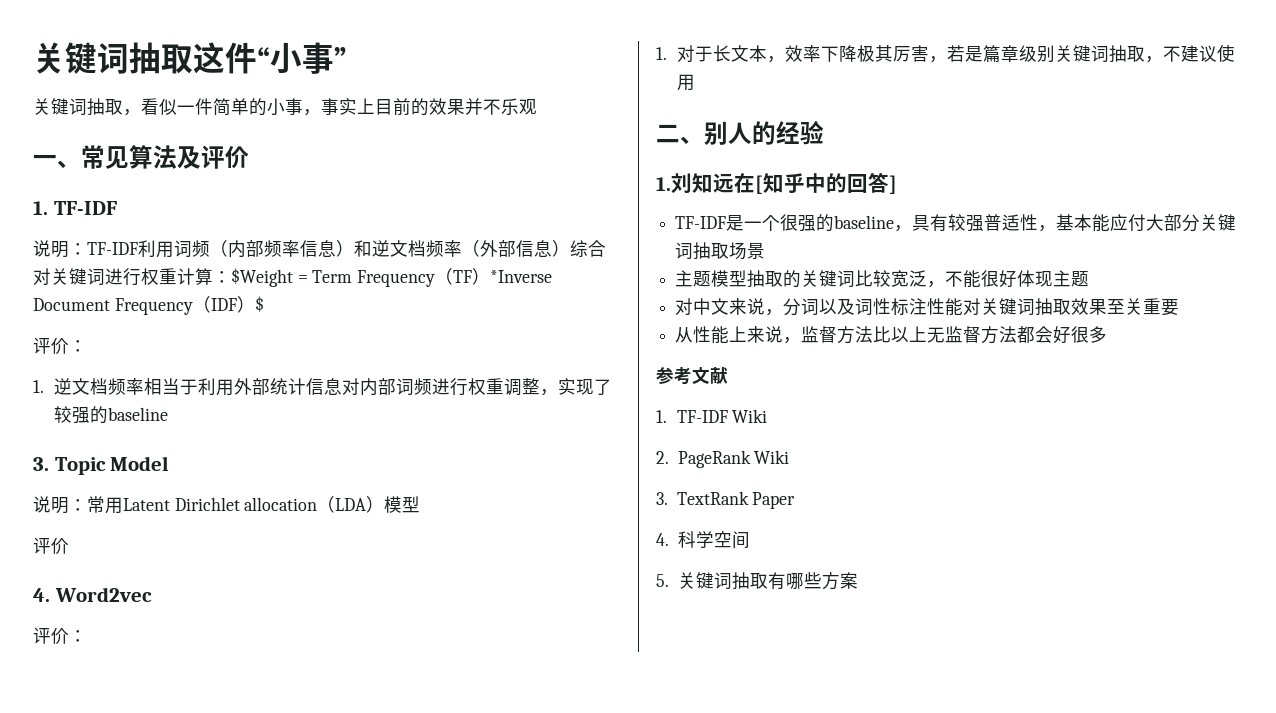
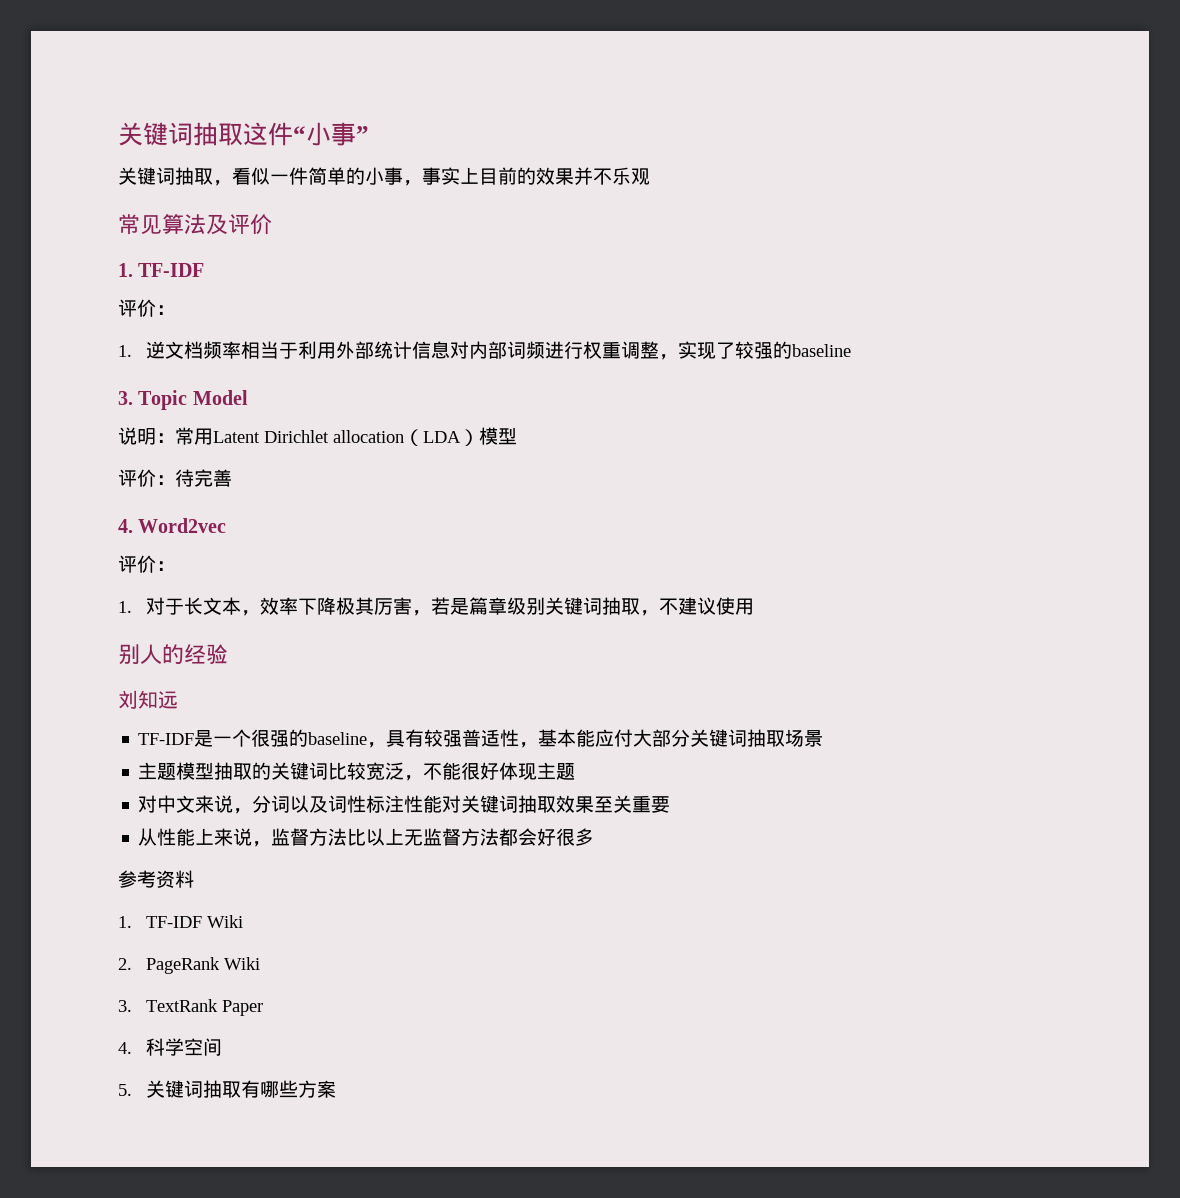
[33,155,81,168] 一、 -> (650, 176) none
[33,240,606,258] [33,268,553,287] [33,296,264,315] // 说明：TF-IDF利用词频（内部频率信息）和逆文档频率（外部信息）综合对关键词进行权重计算：$Weight = Term Frequency（TF）*Inverse Document Frequency（IDF）$ -> (205, 270) none
(69, 545) none -> [156,469,232,487] ：待完善
[656,124,704,144] 二、 -> (755, 606) none
[656,177,671,191] 1. -> (228, 654) none
[734,172,897,194] 在[知乎中的回答] -> (178, 700) none
[692,366,728,385] 文献 -> [156,870,194,888] 资料

